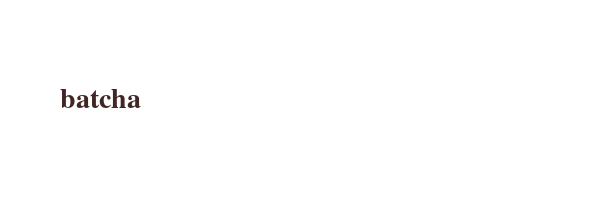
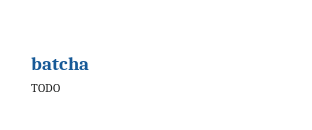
(141, 98) none -> [31,84,60,92] // TODO

